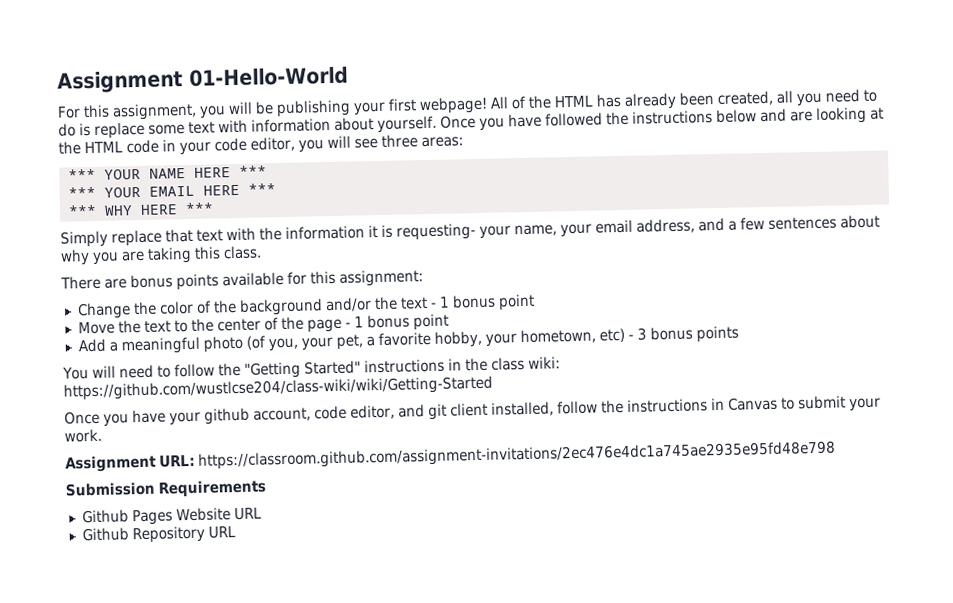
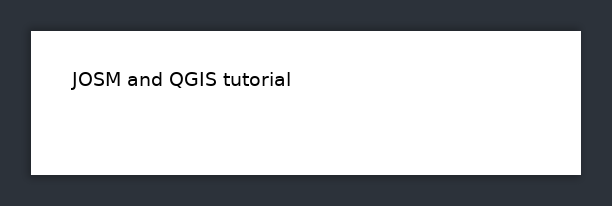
[57,66,349,94] [57,88,877,121] [58,106,884,139] [58,134,464,156] [67,165,267,181] [67,183,276,199] [67,202,214,217] [60,214,880,248] [60,245,262,266] [60,269,424,291] [76,293,535,320] [77,313,449,335] [77,325,739,355] [62,356,561,380] [63,375,493,401] [64,395,881,427] [64,428,102,443] [65,440,836,473] [65,479,266,498] [81,507,262,526] [81,525,236,544] Assignment 01-Hello-World // For this assignment, you will be publishing your first webpage! All of the HTML has already been created, all you need to do is replace some text with information about yourself. Once you have followed the instructions below and are looking at the HTML code in your code editor, you will see three areas: // *** YOUR NAME HERE *** // *** YOUR EMAIL HERE *** // *** WHY HERE *** // Simply replace that text with the information it is requesting- your name, your email address, and a few sentences about why you are taking this class. // There are bonus points available for this assignment: // Change the color of the background and/or the text - 1 bonus point // Move the text to the center of the page - 1 bonus point // Add a meaningful photo (of you, your pet, a favorite hobby, your hometown, etc) - 3 bonus points // You will need to follow the "Getting Started" instructions in the class wiki: https://github.com/wustlcse204/class-wiki/wiki/Getting-Started // Once you have your github account, code editor, and git client installed, follow the instructions in Canvas to submit your work. // Assignment URL: https://classroom.github.com/assignment-invitations/2ec476e4dc1a745ae2935e95fd48e798 // Submission Requirements // Github Pages Website URL // Github Repository URL -> [71,72,291,90] JOSM and QGIS tutorial

